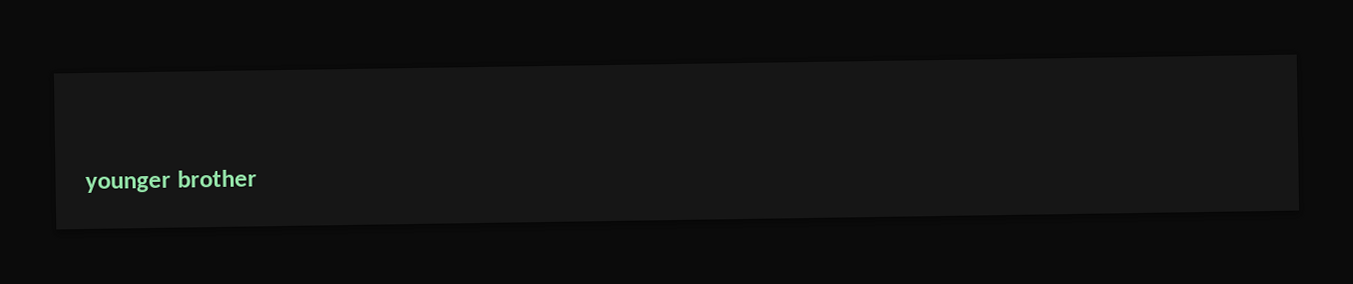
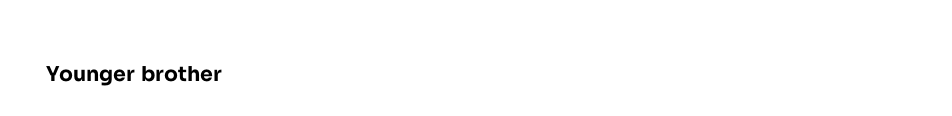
[85,175,171,193] younger -> [46,66,135,86] Younger

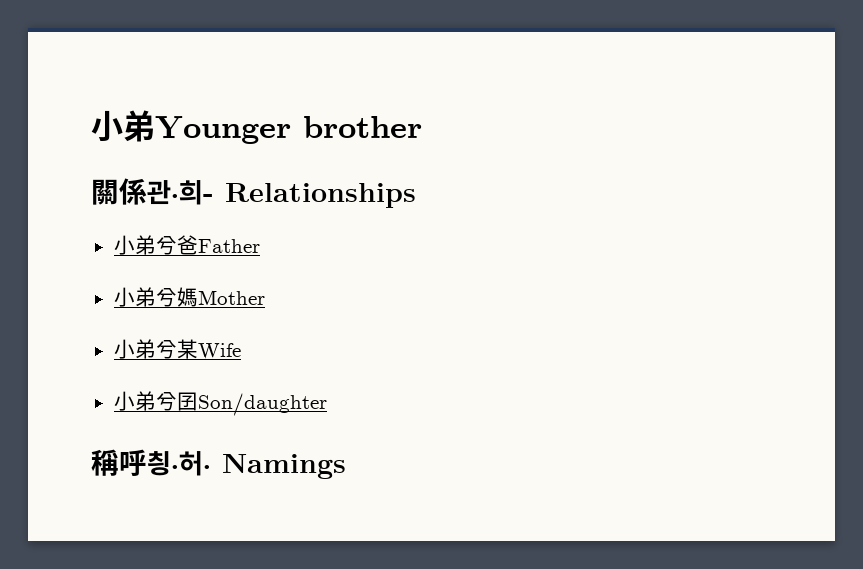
(46, 76) none -> [91,110,155,142] 小弟
(222, 74) none -> [91,178,416,208] [113,235,260,255] [113,287,265,307] [113,339,241,359] [113,391,327,416] [91,449,346,479] // 關係관·희- Relationships // 小弟兮爸Father // 小弟兮媽Mother // 小弟兮某Wife // 小弟兮囝Son/daughter // 稱呼칑·허· Namings

